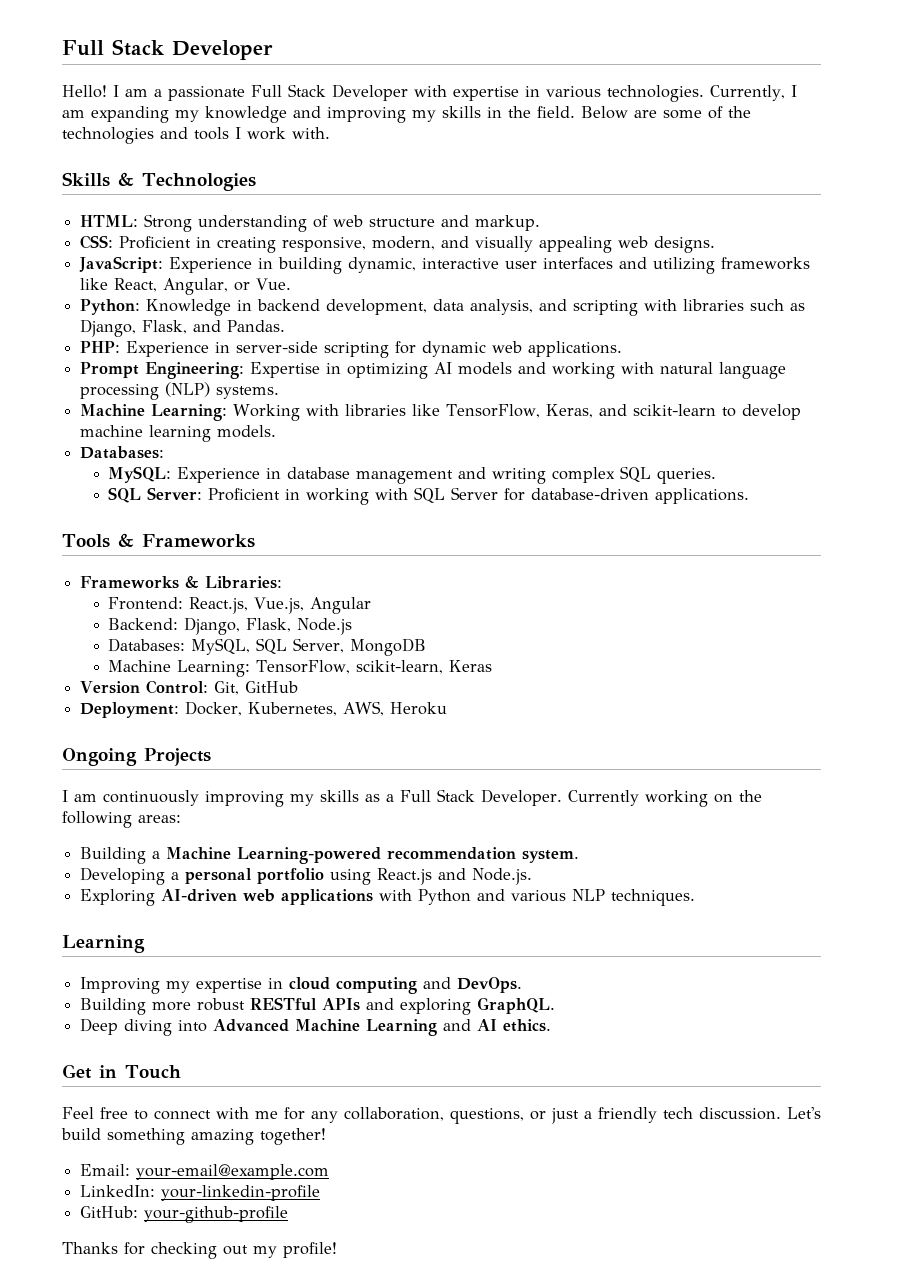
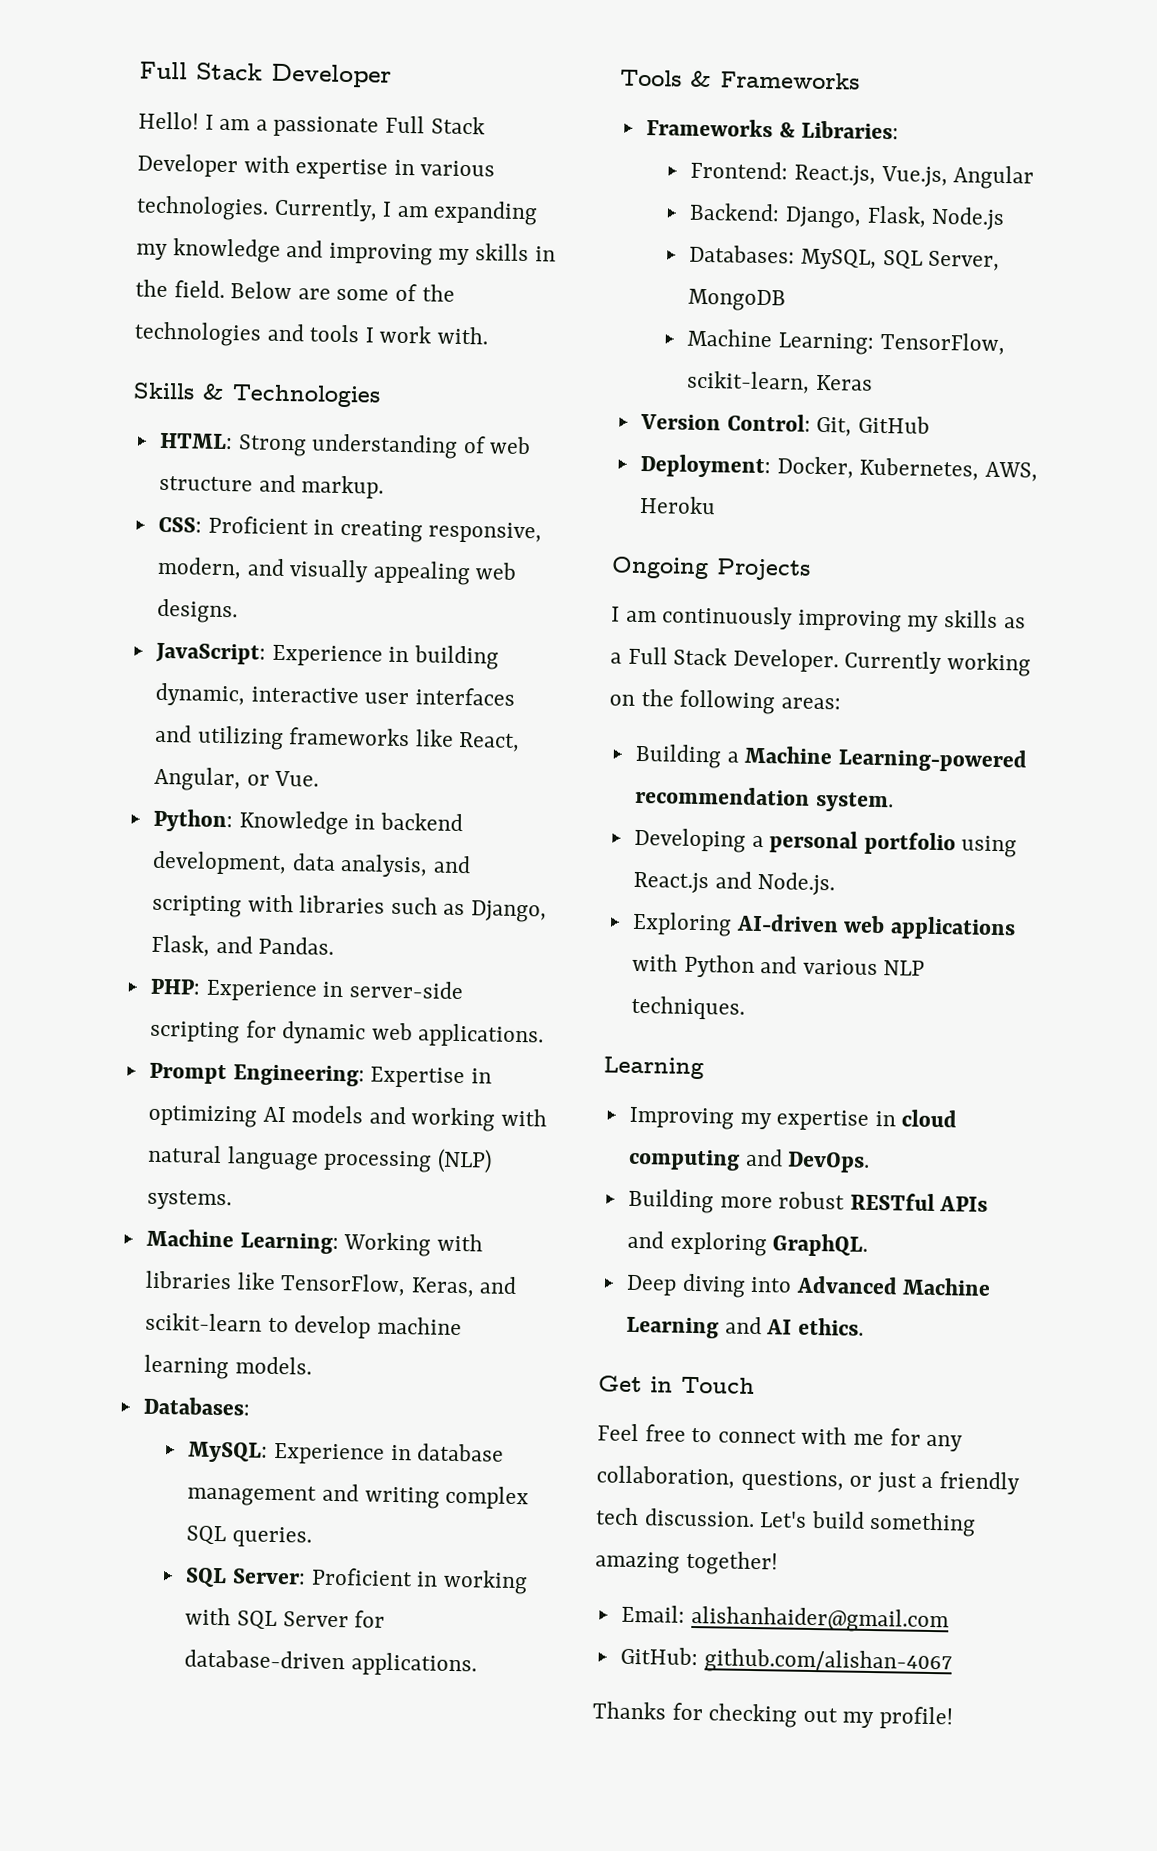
[136,1164,330,1180] [80,1185,321,1201] your-email@example.com // LinkedIn: your-linkedin-profile -> [690,1605,949,1634] alishanhaider@gmail.com
[144,1206,289,1223] your-github-profile -> [703,1648,952,1676] github.com/alishan-4067

